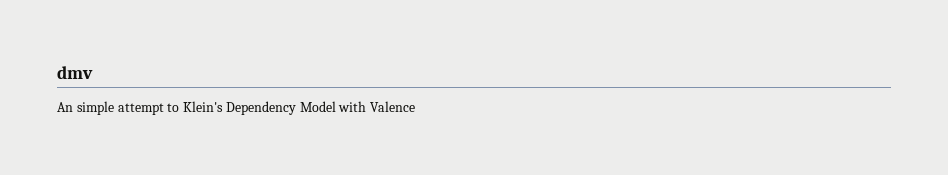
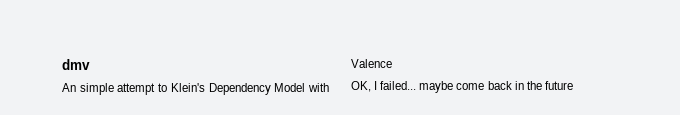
(416, 106) none -> [351,81,573,93] // OK, I failed... maybe come back in the future

